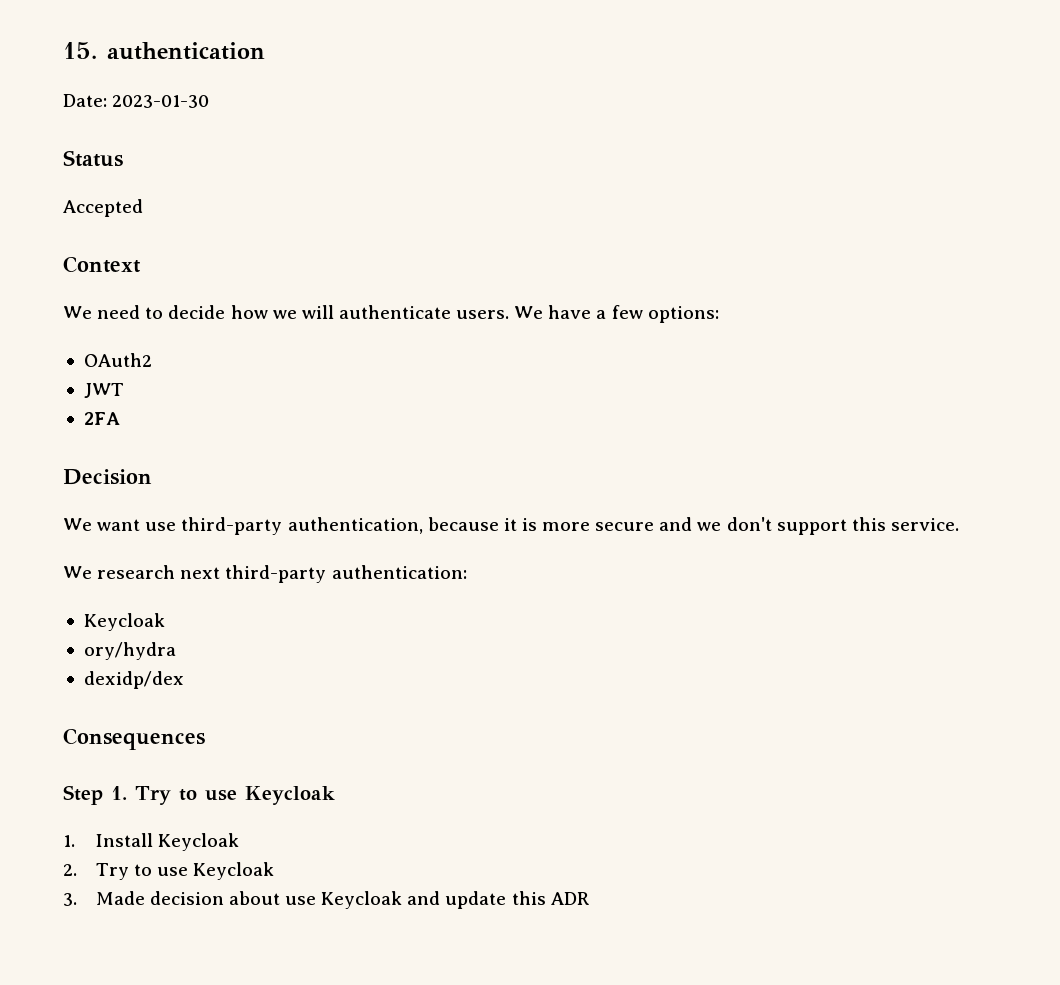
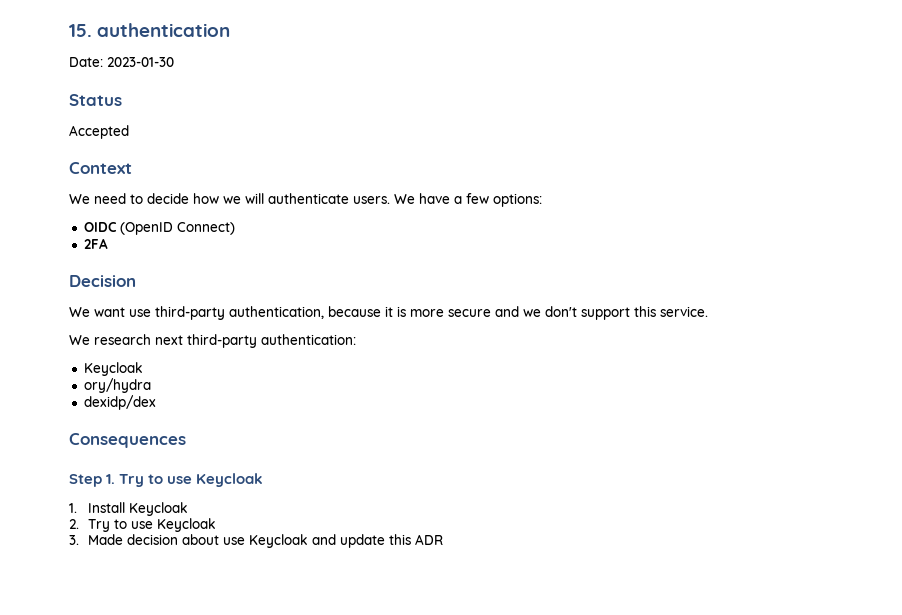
[83,353,152,367] [83,383,124,398] OAuth2 // JWT -> [83,222,235,235] OIDC (OpenID Connect)

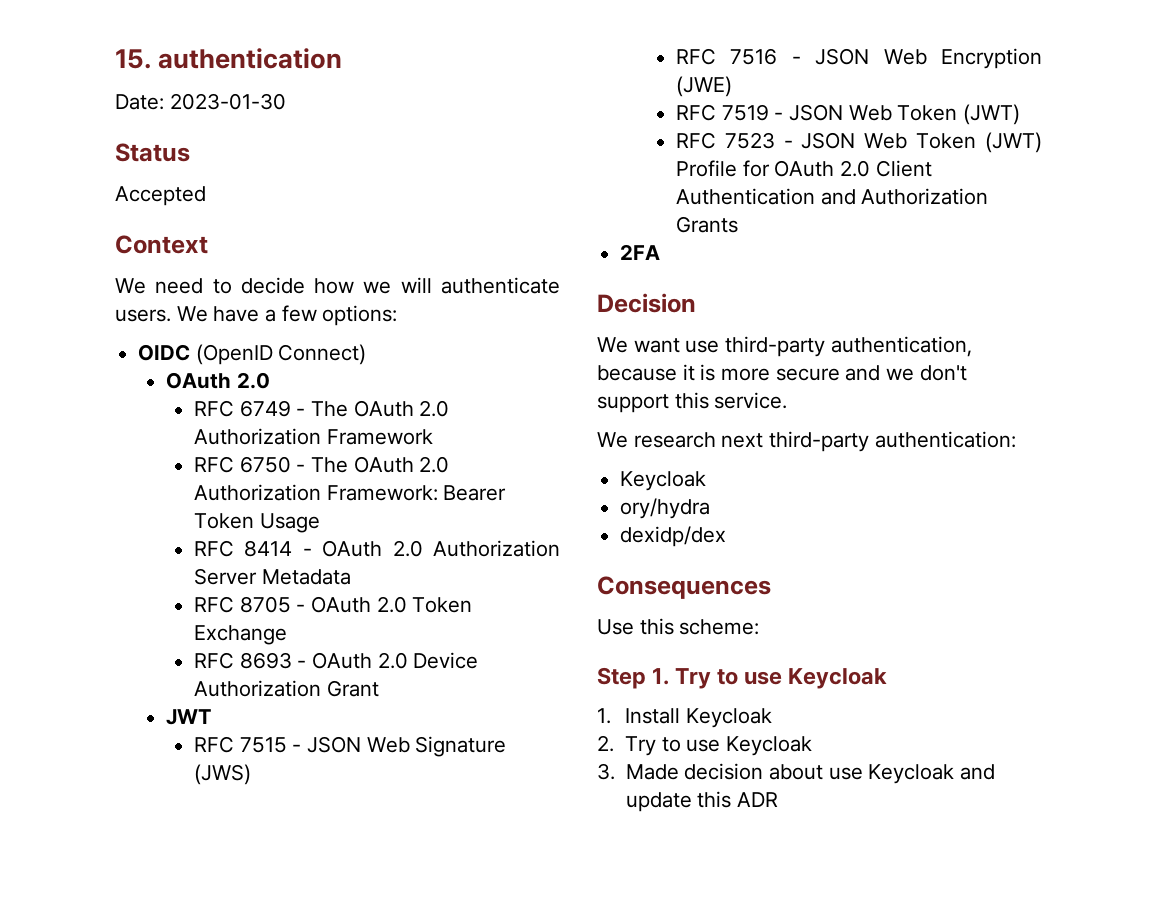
(235, 228) none -> [165,372,270,389] [193,400,450,417] [193,428,433,445] [193,456,450,473] [193,484,507,501] [193,513,320,533] [193,540,560,557] [193,568,351,585] [193,596,473,613] [193,625,287,645] [193,652,479,669] [193,680,379,697] [165,709,212,725] [193,736,507,757] [193,764,251,785] [675,48,1042,69] [675,76,732,97] [675,104,1020,125] [675,132,1042,153] [675,160,932,177] [675,188,989,205] [675,216,738,233] // OAuth 2.0 // RFC 6749 - The OAuth 2.0 Authorization Framework // RFC 6750 - The OAuth 2.0 Authorization Framework: Bearer Token Usage // RFC 8414 - OAuth 2.0 Authorization Server Metadata // RFC 8705 - OAuth 2.0 Token Exchange // RFC 8693 - OAuth 2.0 Device Authorization Grant // JWT // RFC 7515 - JSON Web Signature (JWS) // RFC 7516 - JSON Web Encryption (JWE) // RFC 7519 - JSON Web Token (JWT) // RFC 7523 - JSON Web Token (JWT) Profile for OAuth 2.0 Client Authentication and Authorization Grants
(186, 440) none -> [597,618,760,635] // Use this scheme:

